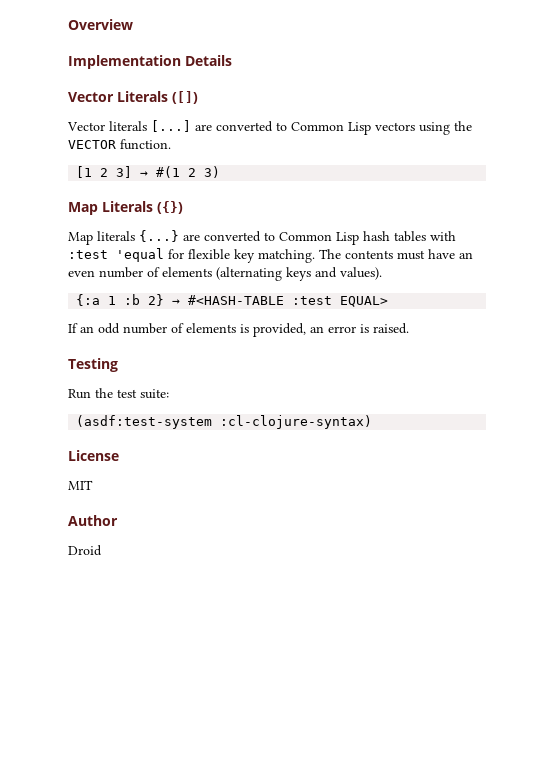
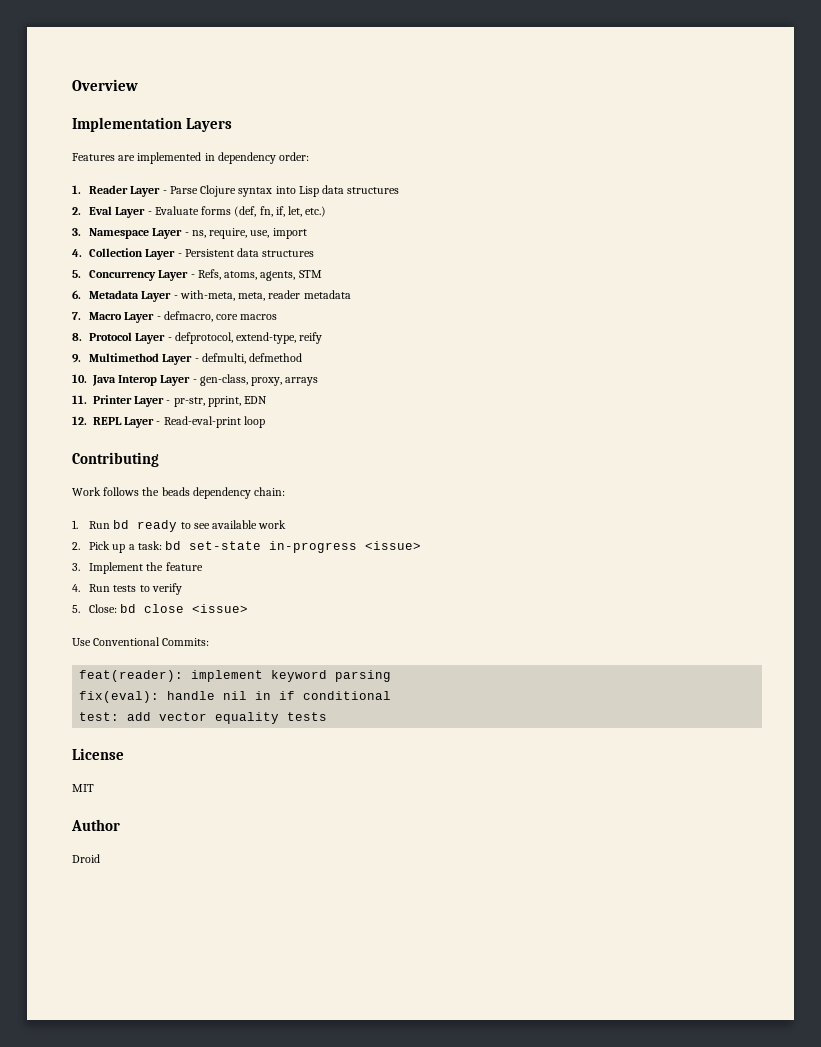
[185,55,232,66] [68,91,198,104] [67,120,472,135] [68,139,171,150] [76,166,221,178] [68,201,183,215] [68,230,456,245] [68,248,473,263] [68,267,382,281] [76,294,389,307] [68,323,409,337] [68,358,118,372] [68,388,169,399] [76,415,373,429] Details // Vector Literals ([]) // Vector literals [...] are converted to Common Lisp vectors using the VECTOR function. // [1 2 3] → #(1 2 3) // Map Literals ({}) // Map literals {...} are converted to Common Lisp hash tables with :test 'equal for flexible key matching. The contents must have an even number of elements (alternating keys and values). // {:a 1 :b 2} → #<HASH-TABLE :test EQUAL> // If an odd number of elements is provided, an error is raised. // Testing // Run the test suite: // (asdf:test-system :cl-clojure-syntax) -> [186,118,233,132] [72,152,310,164] [72,185,400,197] [72,206,327,218] [72,228,307,239] [72,248,315,260] [72,269,322,281] [72,290,351,302] [72,311,278,323] [72,332,323,344] [72,353,303,365] [72,374,319,386] [72,395,268,407] [72,416,265,428] [72,452,159,467] [72,487,286,499] [72,520,287,532] [72,541,422,553] [72,562,203,574] [72,583,182,595] [72,604,249,613] [72,637,210,646] [79,670,392,682] [79,691,392,703] [79,712,328,724] Layers // Features are implemented in dependency order: // 1. Reader Layer - Parse Clojure syntax into Lisp data structures // 2. Eval Layer - Evaluate forms (def, fn, if, let, etc.) // 3. Namespace Layer - ns, require, use, import // 4. Collection Layer - Persistent data structures // 5. Concurrency Layer - Refs, atoms, agents, STM // 6. Metadata Layer - with-meta, meta, reader metadata // 7. Macro Layer - defmacro, core macros // 8. Protocol Layer - defprotocol, extend-type, reify // 9. Multimethod Layer - defmulti, defmethod // 10. Java Interop Layer - gen-class, proxy, arrays // 11. Printer Layer - pr-str, pprint, EDN // 12. REPL Layer - Read-eval-print loop // Contributing // Work follows the beads dependency chain: // 1. Run bd ready to see available work // 2. Pick up a task: bd set-state in-progress <issue> // 3. Implement the feature // 4. Run tests to verify // 5. Close: bd close <issue> // Use Conventional Commits: // feat(reader): implement keyword parsing // fix(eval): handle nil in if conditional // test: add vector equality tests

